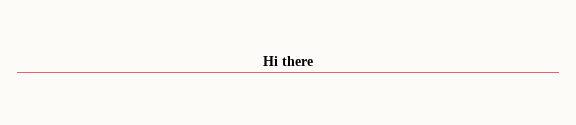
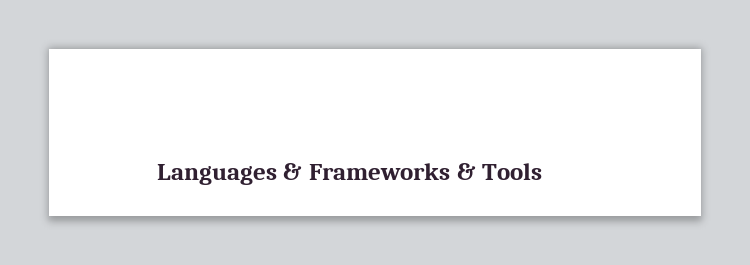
[263,56,313,66] Hi there -> [156,163,543,185] Languages & Frameworks & Tools

